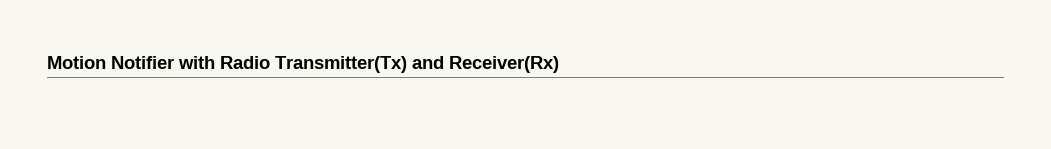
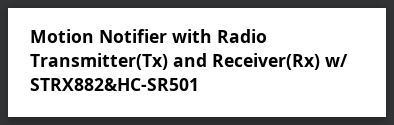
(559, 64) none -> [325,54,348,67] [30,78,199,91] w/ STRX882&HC-SR501

